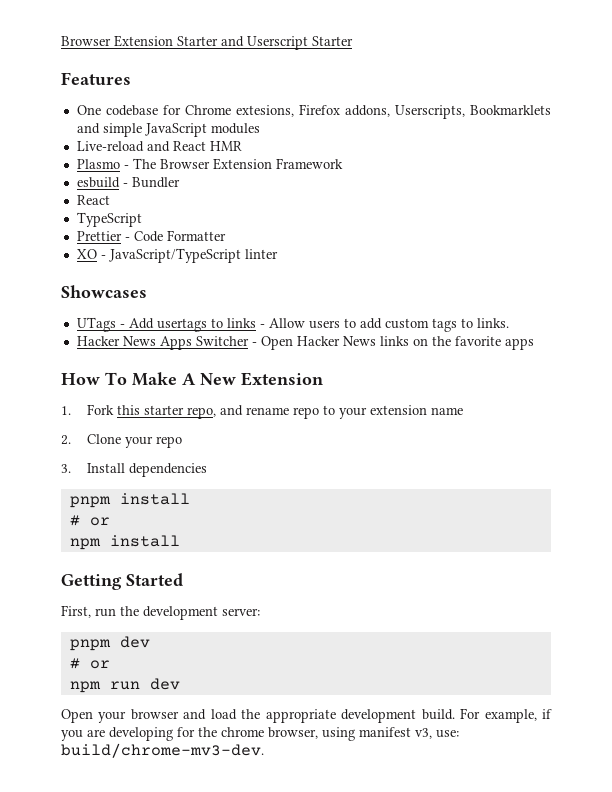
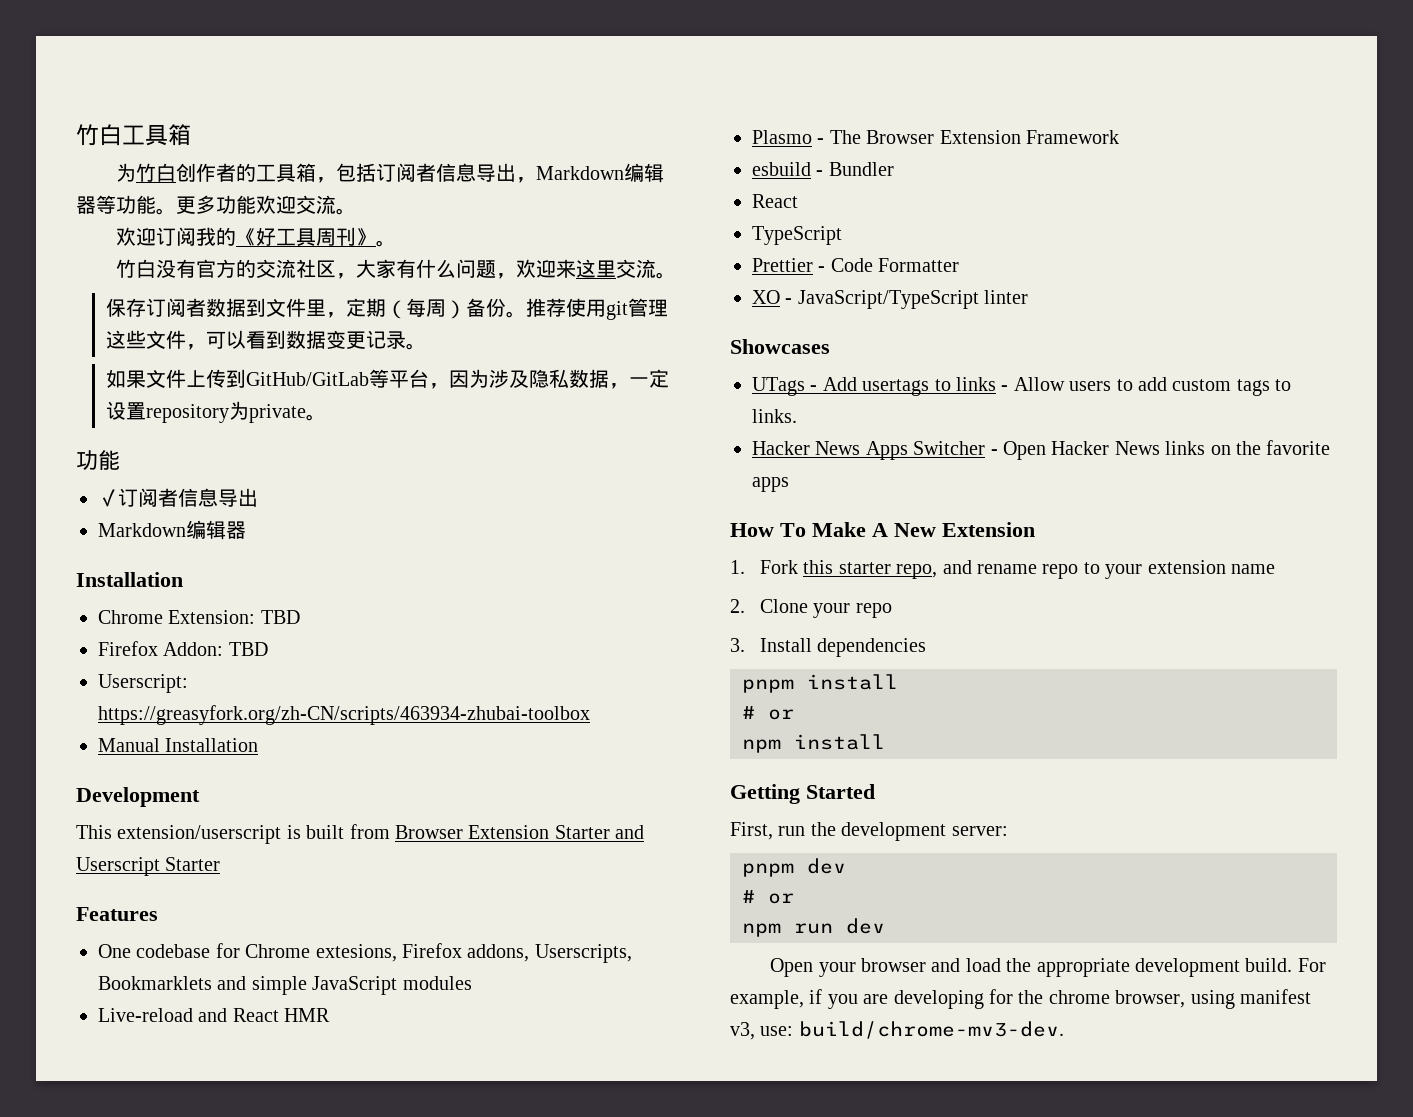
(61, 41) none -> [76,124,191,146] [116,163,665,183] [76,195,356,215] [116,227,397,247] [116,259,677,279] [106,298,669,320] [106,330,427,350] [106,369,670,389] [106,401,327,423] [76,450,120,470] [98,488,258,507] [98,520,246,540] [76,572,183,587] [98,610,300,624] [98,641,268,656] [98,674,188,693] [98,705,590,725] [98,738,259,752] [76,787,200,807] [76,824,390,844] 竹白工具箱 // 为竹白创作者的工具箱，包括订阅者信息导出，Markdown编辑器等功能。更多功能欢迎交流。 // 欢迎订阅我的《好工具周刊》。 // 竹白没有官方的交流社区，大家有什么问题，欢迎来这里交流。 // 保存订阅者数据到文件里，定期（每周）备份。推荐使用git管理这些文件，可以看到数据变更记录。 // 如果文件上传到GitHub/GitLab等平台，因为涉及隐私数据，一定设置repository为private。 // 功能 // ✓订阅者信息导出 // Markdown编辑器 // Installation // Chrome Extension: TBD // Firefox Addon: TBD // Userscript: https://greasyfork.org/zh-CN/scripts/463934-zhubai-toolbox // Manual Installation // Development // This extension/userscript is built from

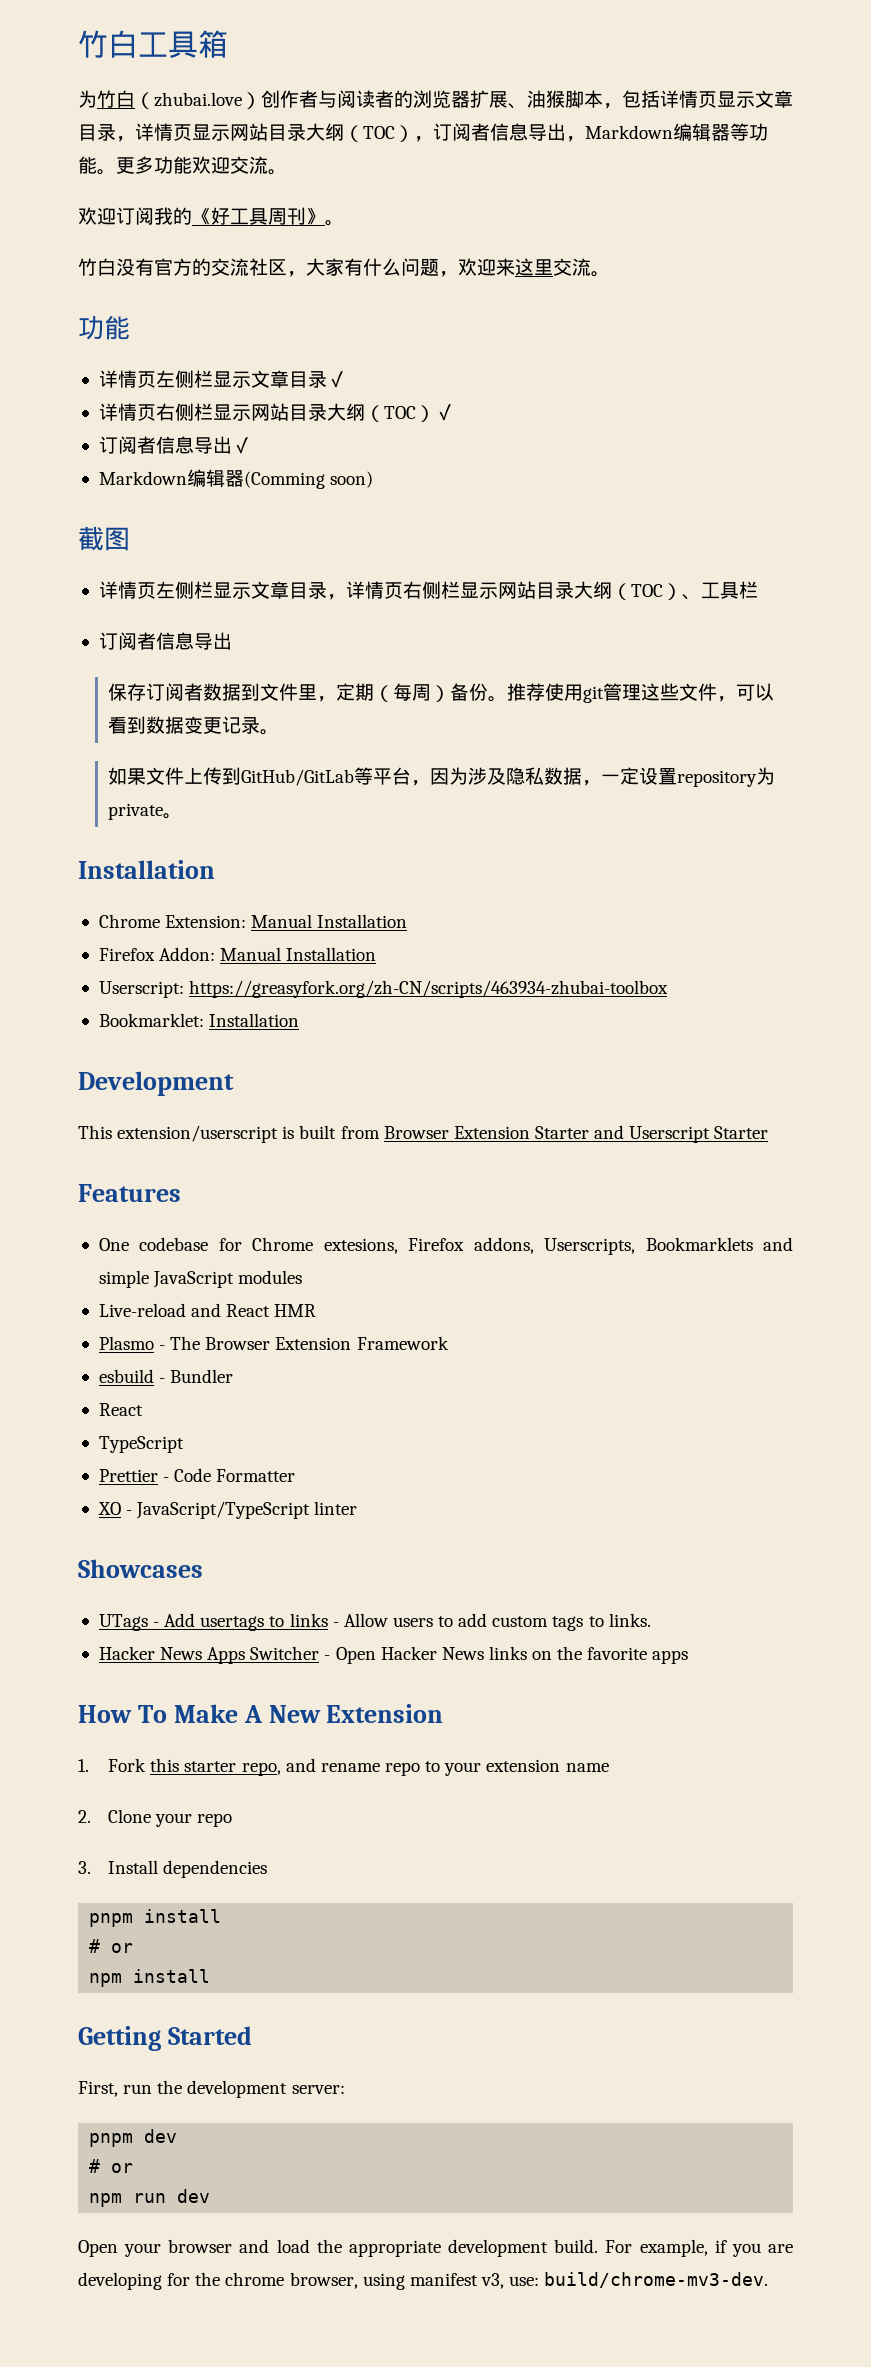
[176,163,377,183] 创作者的工具箱，包括 -> [135,90,793,109] [78,123,433,142] （zhubai.love）创作者与阅读者的浏览器扩展、油猴脚本，包括详情页显示文章目录，详情页显示网站目录大纲（TOC），
(677, 275) none -> [78,315,130,340] [98,370,346,388] [98,403,454,422] [98,436,251,454] [98,469,374,489] [78,526,130,551] [98,581,758,600] [98,632,232,650] // 功能 // 详情页左侧栏显示文章目录✓ // 详情页右侧栏显示网站目录大纲（TOC）✓ // 订阅者信息导出✓ // Markdown编辑器(Comming soon) // 截图 // 详情页左侧栏显示文章目录，详情页右侧栏显示网站目录大纲（TOC）、工具栏 // 订阅者信息导出
[76,450,120,470] [98,488,258,507] [98,520,246,540] // 功能 // ✓订阅者信息导出 // Markdown编辑器 -> (183, 816) none
[260,610,300,624] TBD -> [251,914,408,928] Manual Installation
[228,642,268,656] TBD -> [220,947,377,961] Manual Installation
[98,738,160,752] Manual -> [98,1013,204,1027] Bookmarklet:

